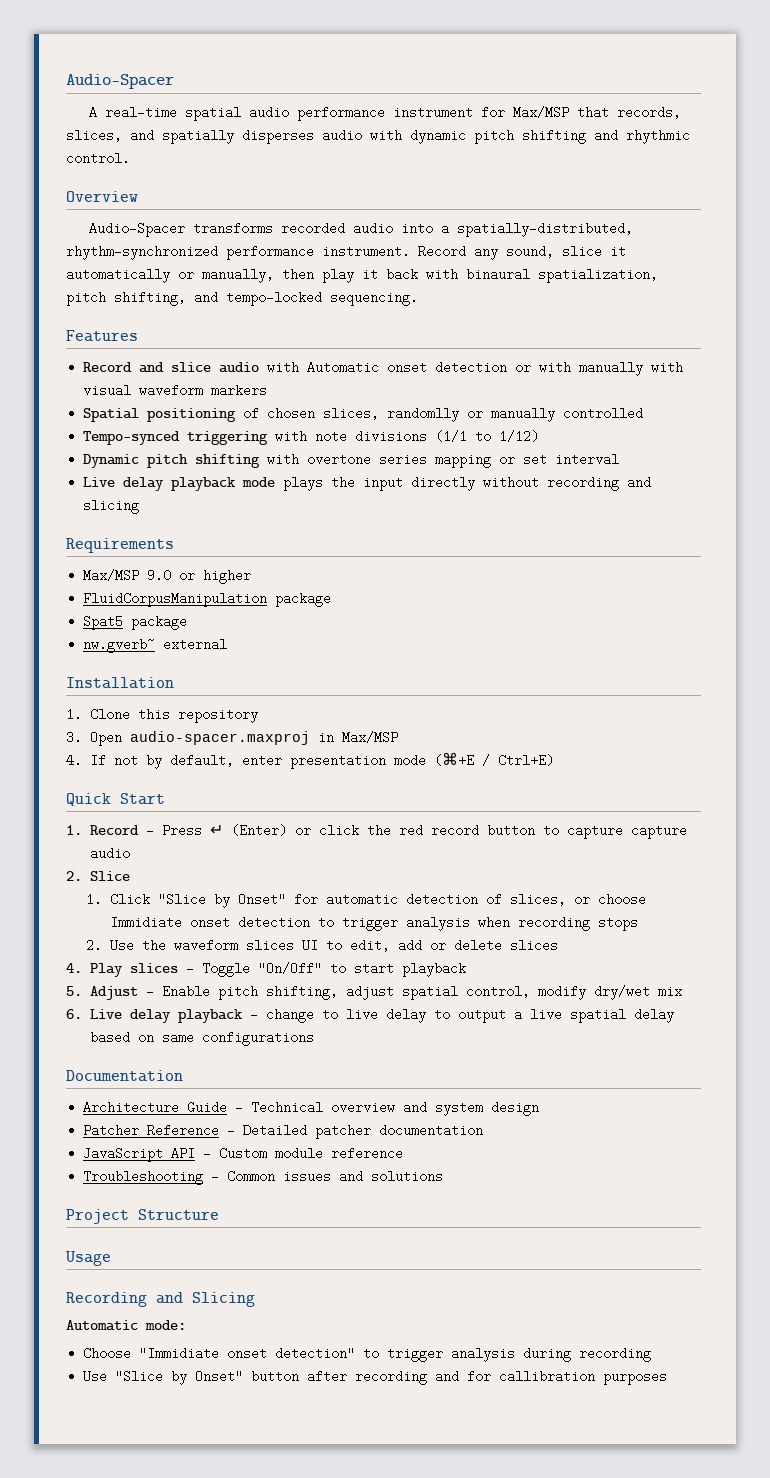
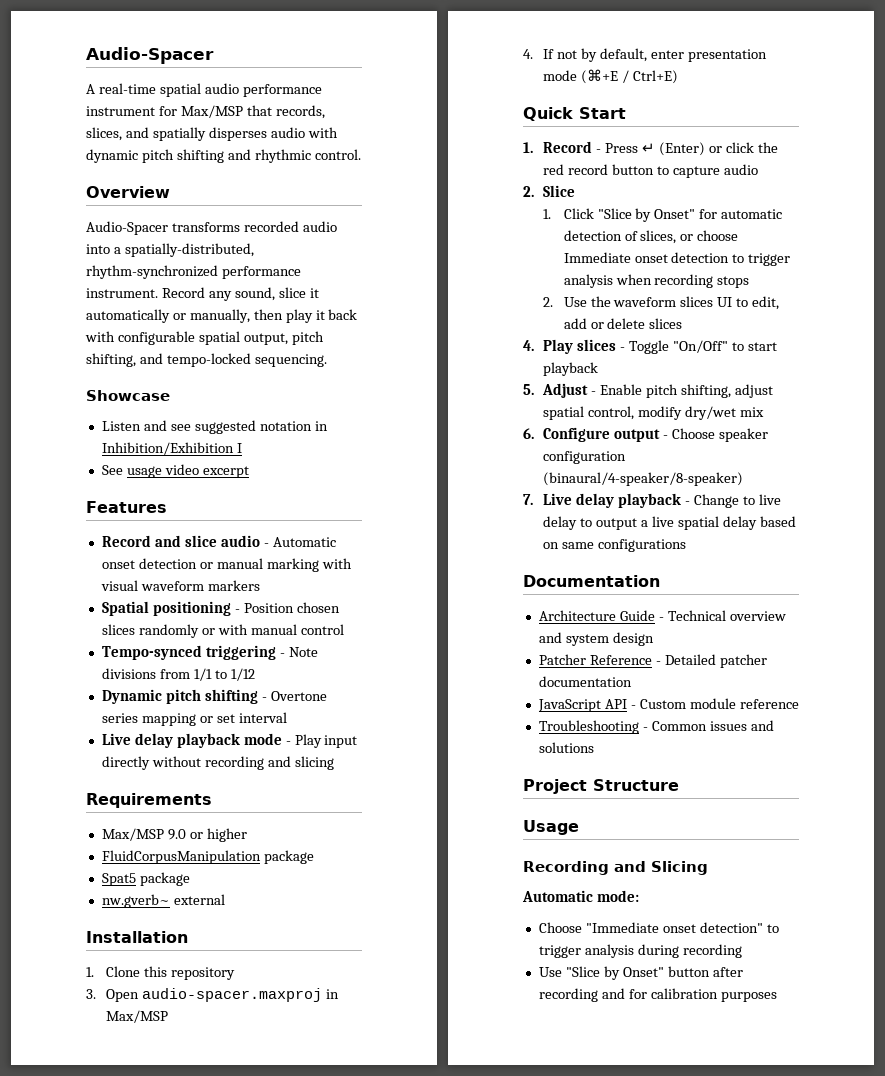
[466,268,658,283] binaural spatialization, -> [117,331,288,345] configurable spatial output,
(418, 298) none -> [86,390,170,401] [101,420,328,434] [101,442,242,455] [101,464,249,478] // Showcase // Listen and see suggested notation in Inhibition/Exhibition I // See usage video excerpt
[267,362,300,372] with -> [263,543,269,547] -
[539,361,644,376] with manually -> [216,558,319,572] manual marking
[243,407,644,422] [83,430,540,445] of chosen slices, randomlly or manually controlled // Tempo-synced triggering with note divisions (1/1 to 1/12) -> [234,602,340,613] [101,624,344,638] [101,645,318,660] [101,668,255,681] - Position chosen slices randomly or with manual control // Tempo-synced triggering - Note divisions from 1/1 to 1/12
[267,453,372,466] with overtone -> [261,691,327,701] - Overtone
[283,476,356,491] plays the -> [285,734,322,748] - Play
[630,824,687,839] capture -> (720, 172) none
[109,916,182,929] Immidiate -> [563,252,631,263] Immediate
(82, 1014) none -> [543,427,768,442] [543,451,627,464] [543,472,744,486] [523,494,533,505] Configure output - Choose speaker configuration (binaural/4-speaker/8-speaker) // 7.
[265,1008,314,1023] change -> [693,494,739,508] Change
[139,1347,220,1360] "Immidiate -> [585,922,659,933] "Immediate
[499,1370,596,1383] callibration -> [650,988,718,999] calibration

